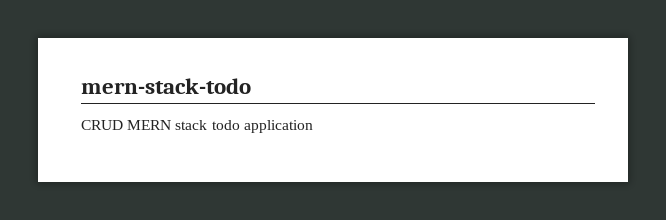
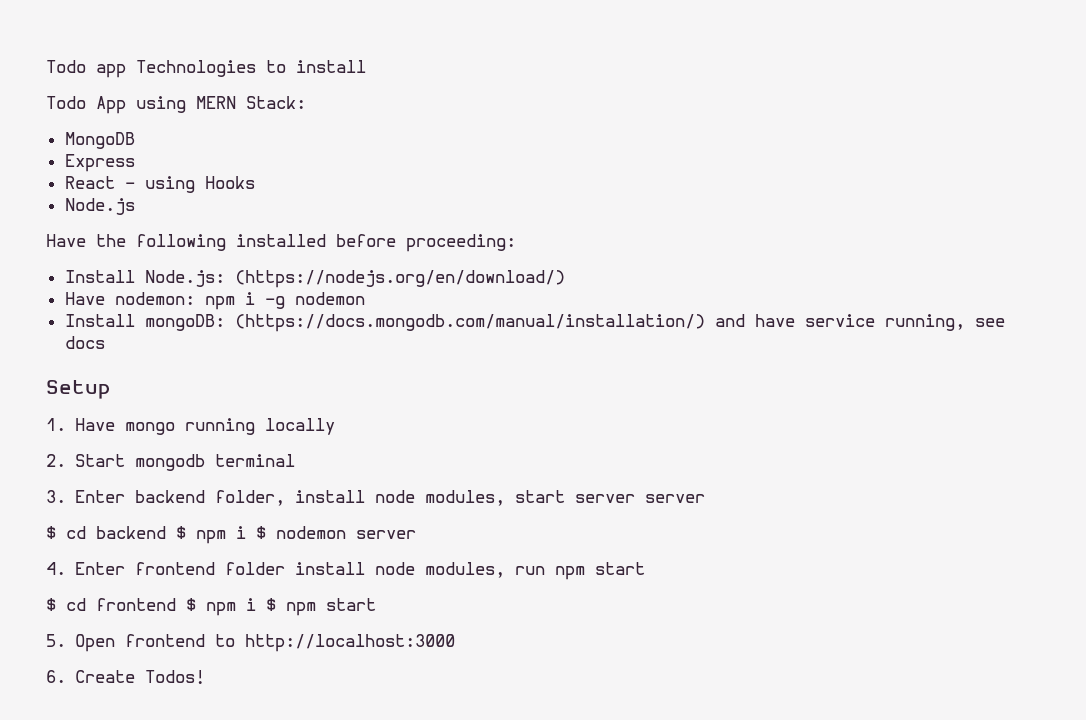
[81,78,251,94] [81,120,313,133] mern-stack-todo // CRUD MERN stack todo application -> [46,60,366,78] [46,96,306,114] [64,132,135,149] [64,154,135,172] [64,176,255,193] [64,198,135,215] [46,234,516,252] [64,270,565,288] [64,292,365,310] [64,314,1005,332] [64,336,105,349] [46,380,111,399] [46,418,335,435] [46,454,295,471] [46,490,705,506] [46,526,416,544] [46,562,645,580] [46,598,376,616] [46,634,455,652] [46,670,205,685] Todo app Technologies to install // Todo App using MERN Stack: // MongoDB // Express // React - using Hooks // Node.js // Have the following installed before proceeding: // Install Node.js: (https://nodejs.org/en/download/) // Have nodemon: npm i -g nodemon // Install mongoDB: (https://docs.mongodb.com/manual/installation/) and have service running, see docs // Setup // 1. Have mongo running locally // 2. Start mongodb terminal // 3. Enter backend folder, install node modules, start server server // $ cd backend $ npm i $ nodemon server // 4. Enter frontend folder install node modules, run npm start // $ cd frontend $ npm i $ npm start // 5. Open frontend to http://localhost:3000 // 6. Create Todos!

